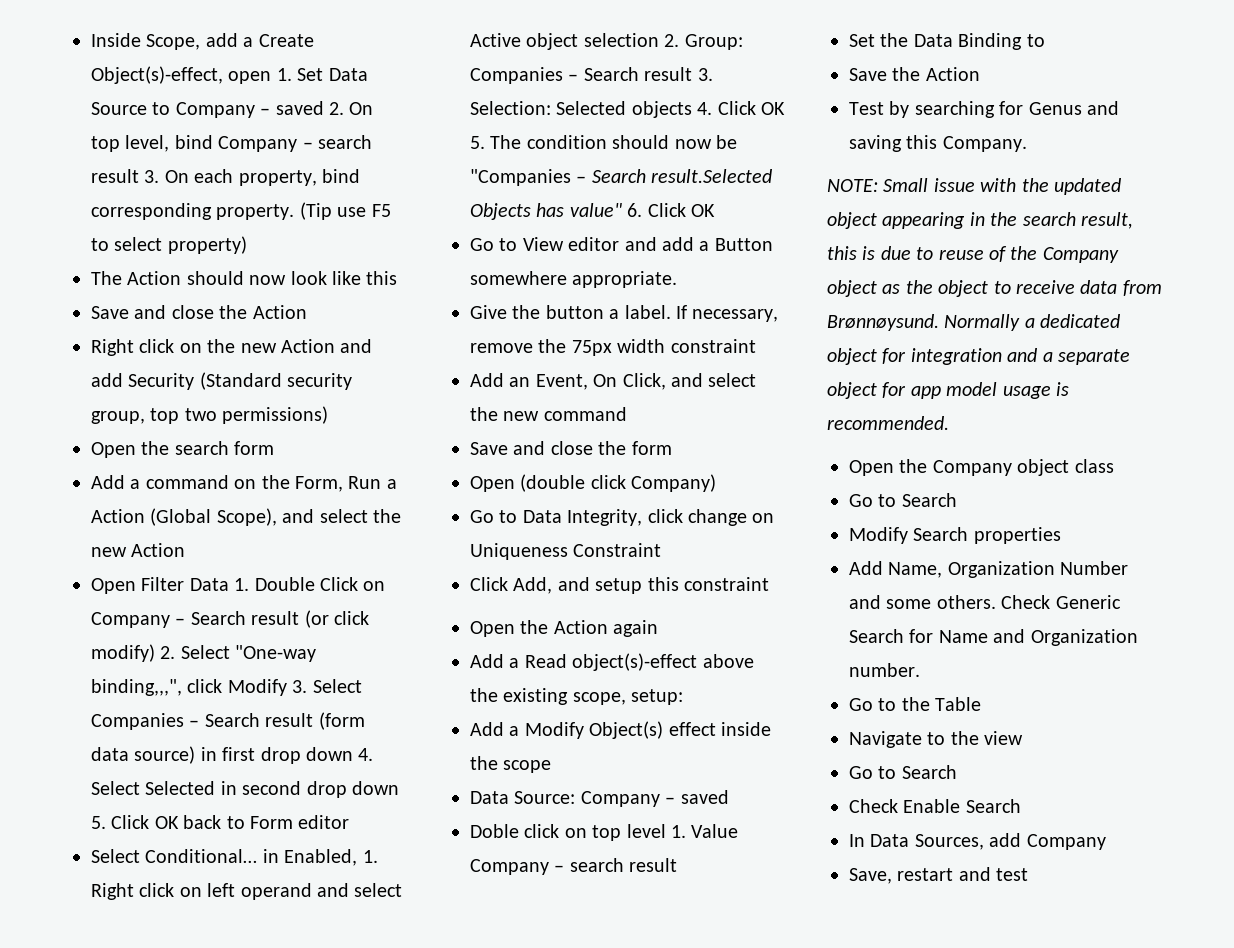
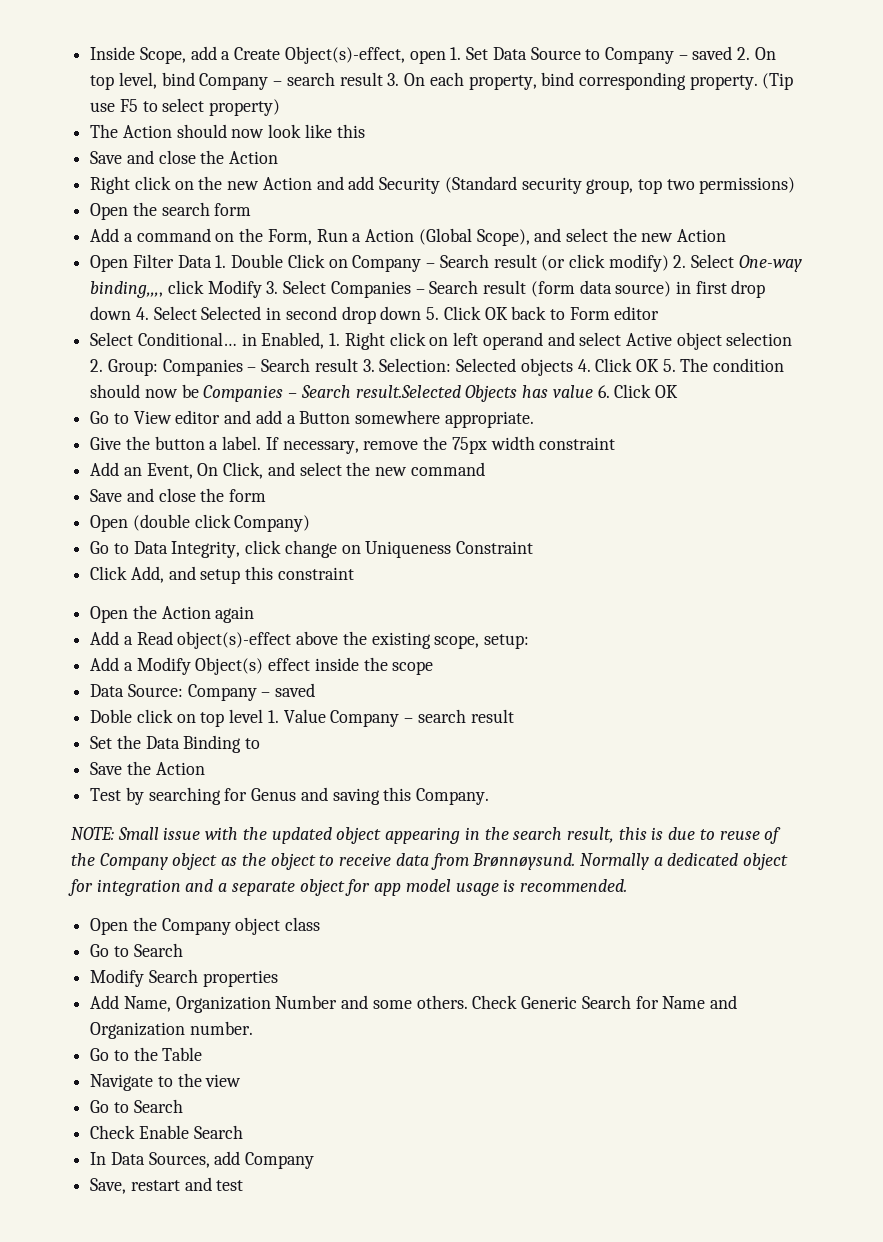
[235,645,317,662] [91,679,182,696] "One-way binding,,,", -> [738,255,802,272] [90,281,164,298] One-way binding,,,,
[470,169,571,186] "Companies -> [203,385,284,402] Companies
[569,203,622,217] value" -> [552,385,593,398] value

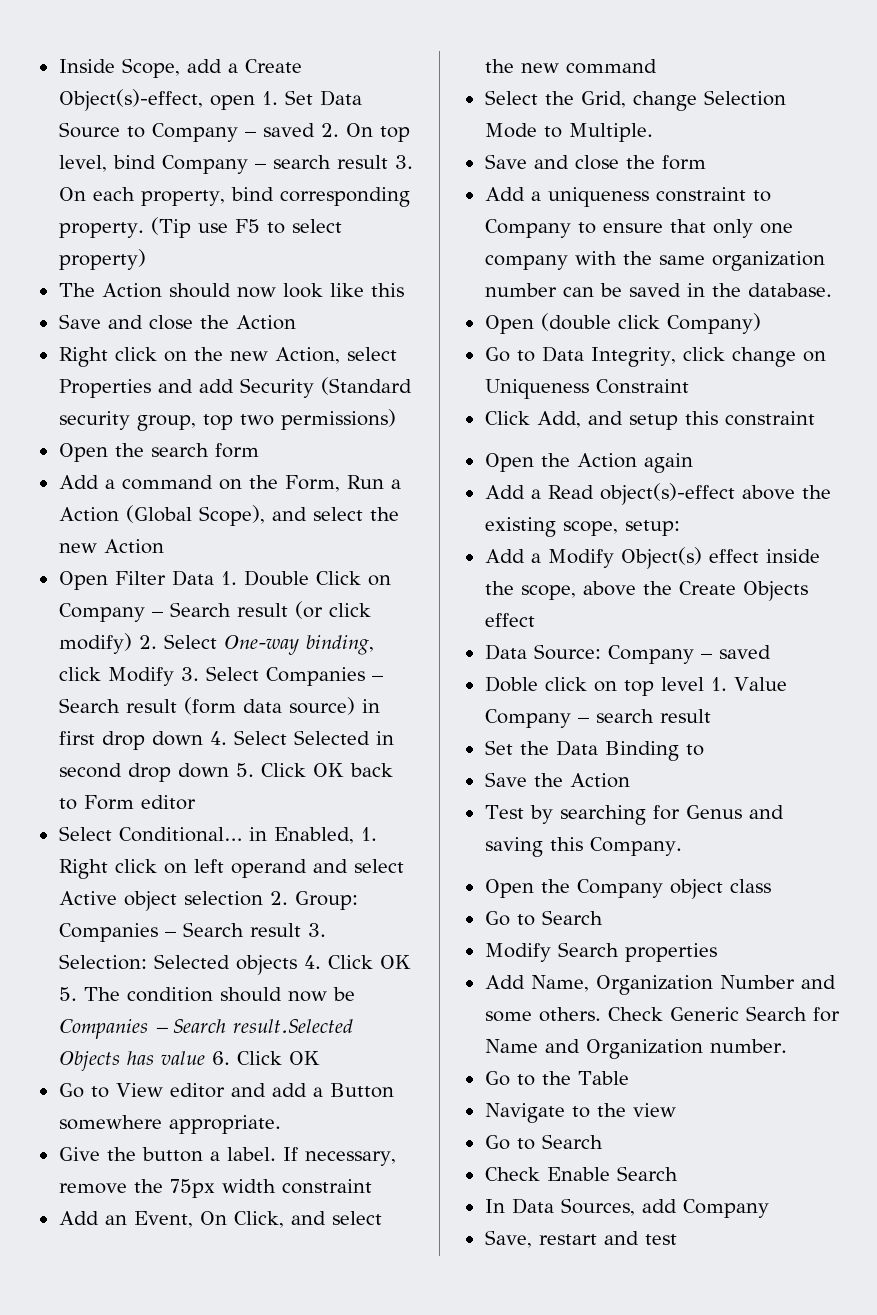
[262,177,312,190] Action -> [274,347,397,364] [58,379,151,398] Action, select Properties
[90,281,164,298] binding,,,, -> [305,635,374,655] binding,
(485, 469) none -> [484,90,786,111] [484,123,653,142] // Select the Grid, change Selection Mode to Multiple.
(267, 495) none -> [484,187,771,207] [484,219,793,238] [484,251,825,271] [484,283,832,297] // Add a uniqueness constraint to Company to ensure that only one company with the same organization number can be saved in the database.
[392,661,434,675] scope -> [520,581,808,601] [484,613,535,627] scope, above the Create Objects effect
[71,827,782,844] [71,853,789,870] [68,879,627,896] // NOTE: Small issue with the updated object appearing in the search result, this is due to reuse of the Company object as the object to receive data from Brønnøysund. Normally a dedicated object for integration and a separate object for app model usage is recommended. -> (682, 846) none

